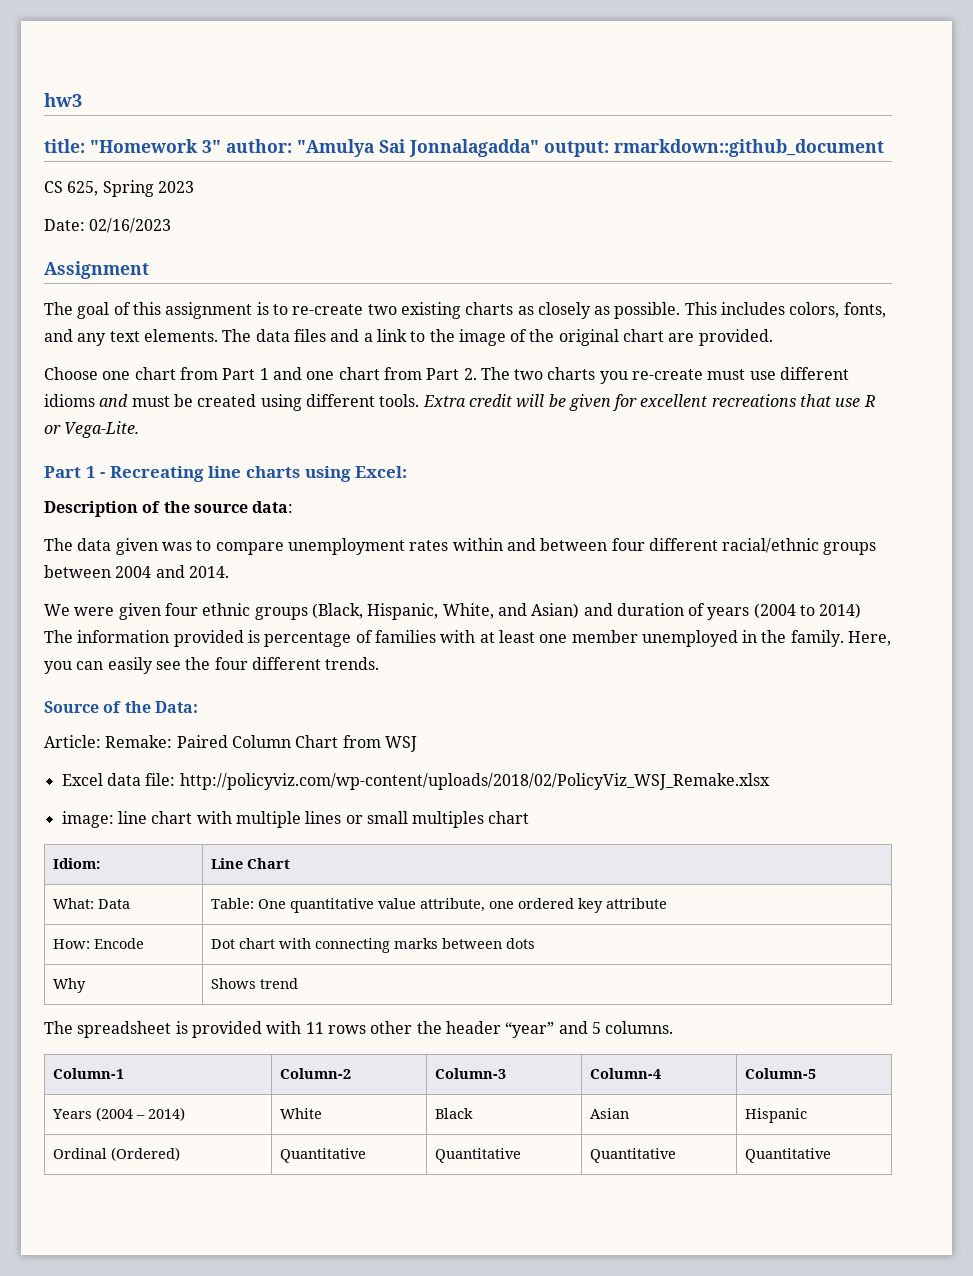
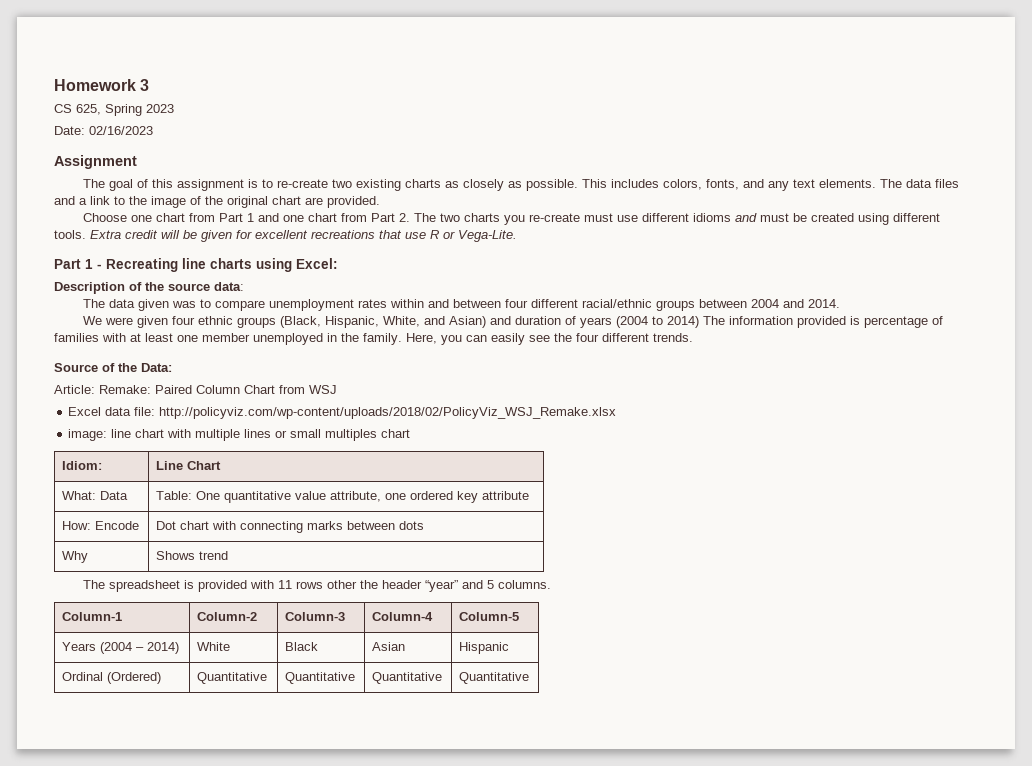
[44,93,82,107] [44,139,884,157] hw3 // title: "Homework 3" author: "Amulya Sai Jonnalagadda" output: rmarkdown::github_document -> [54,79,150,91] Homework 3

